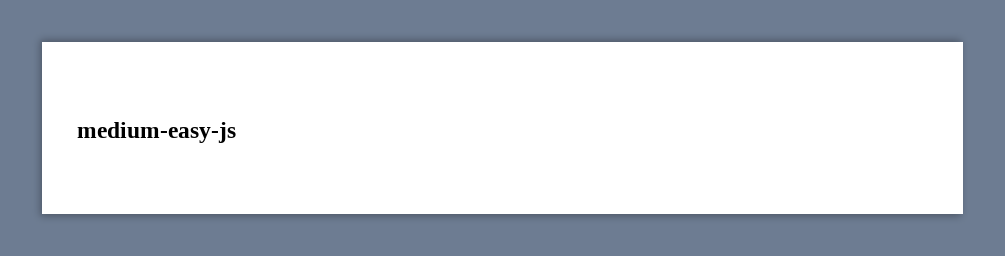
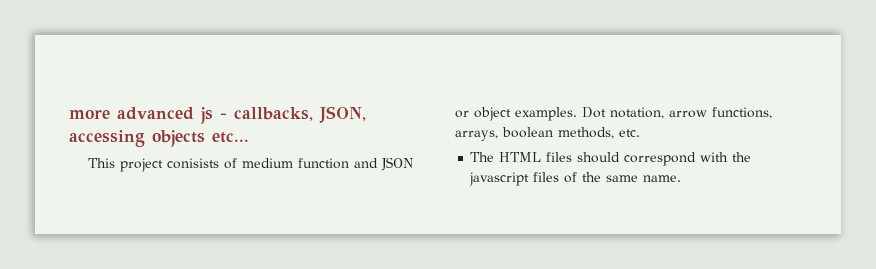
[77,122,236,143] medium-easy-js -> [69,106,366,124] [69,130,249,147] [87,157,413,172] [455,107,772,121] [455,127,640,141] [470,152,752,166] [469,172,682,186] more advanced js - callbacks, JSON, accessing objects etc... // This project conisists of medium function and JSON or object examples. Dot notation, arrow functions, arrays, boolean methods, etc. // The HTML files should correspond with the javascript files of the same name.

